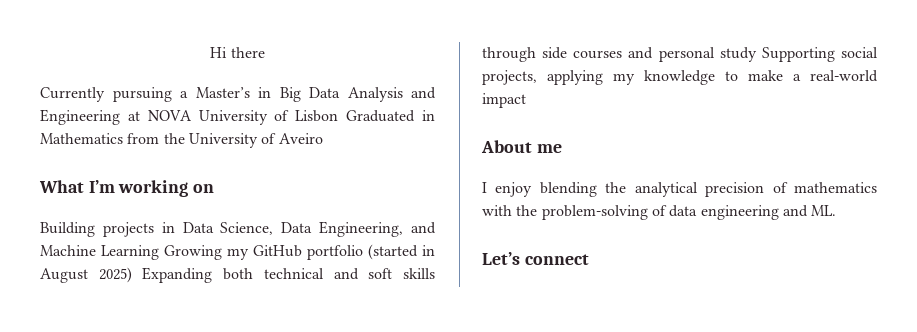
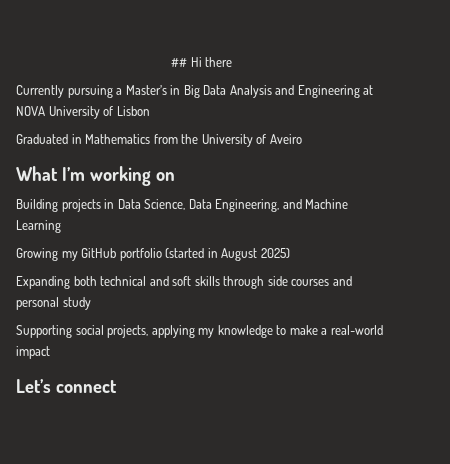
(210, 52) none -> [170,58,187,67] ##
(339, 116) none -> (150, 111) //
(159, 252) none -> (61, 226) //
(132, 275) none -> (290, 253) //
(757, 54) none -> (91, 303) //
[481,140,562,153] [482,182,877,197] [482,205,837,220] // About me // I enjoy blending the analytical precision of mathematics with the problem-solving of data engineering and ML. -> (50, 352) none

